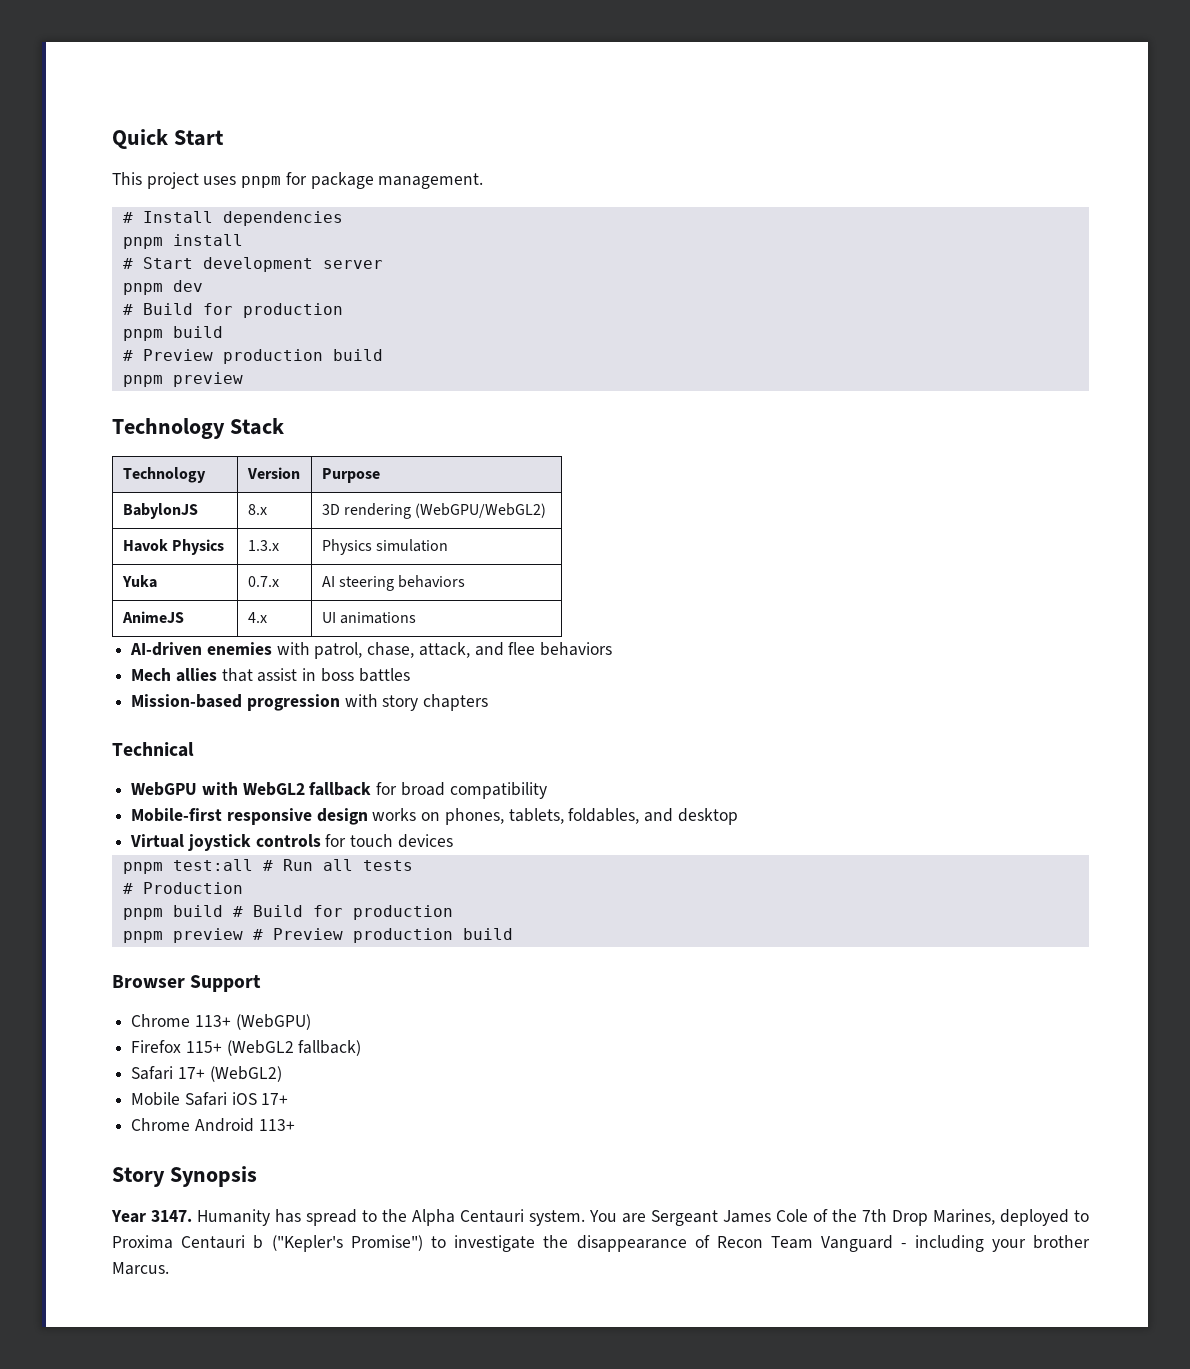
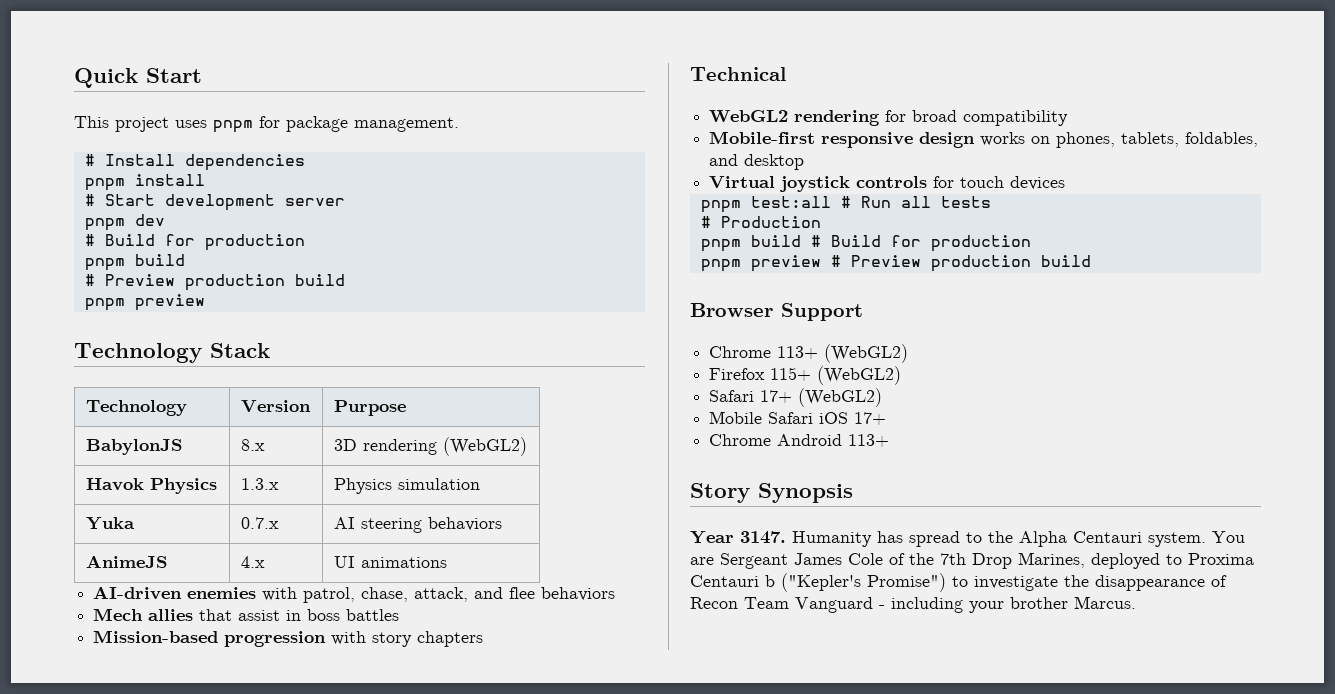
[415,503,547,518] (WebGPU/WebGL2) -> [442,437,527,456] (WebGL2)
[131,782,372,796] WebGPU with WebGL2 fallback -> [709,110,881,126] WebGL2 rendering
[235,1014,311,1030] (WebGPU) -> [824,344,909,363] (WebGL2)
[226,1040,362,1056] (WebGL2 fallback) -> [817,366,902,385] (WebGL2)

